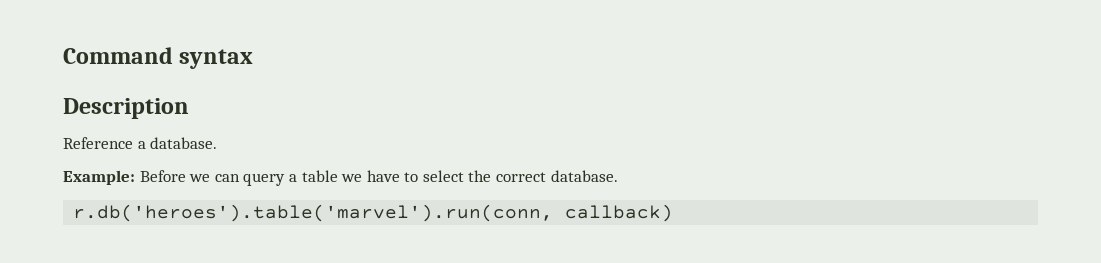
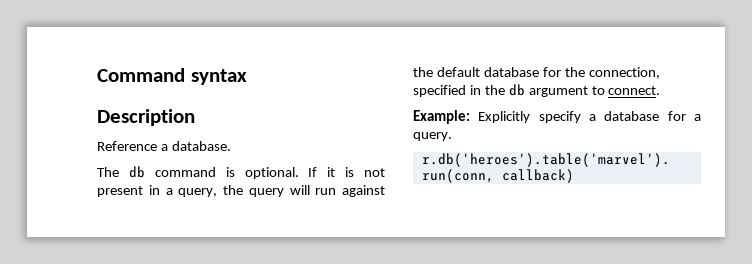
[63,170,618,186] Example: Before we can query a table we have to select the correct database. -> [97,166,385,179] [97,185,385,197] [413,67,660,79] [413,84,661,97] [413,110,701,124] [413,132,452,141] The db command is optional. If it is not present in a query, the query will run against the default database for the connection, specified in the db argument to connect. // Example: Explicitly specify a database for a query.

